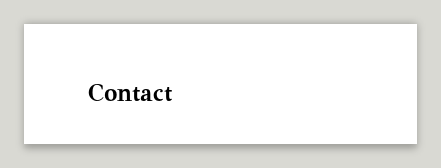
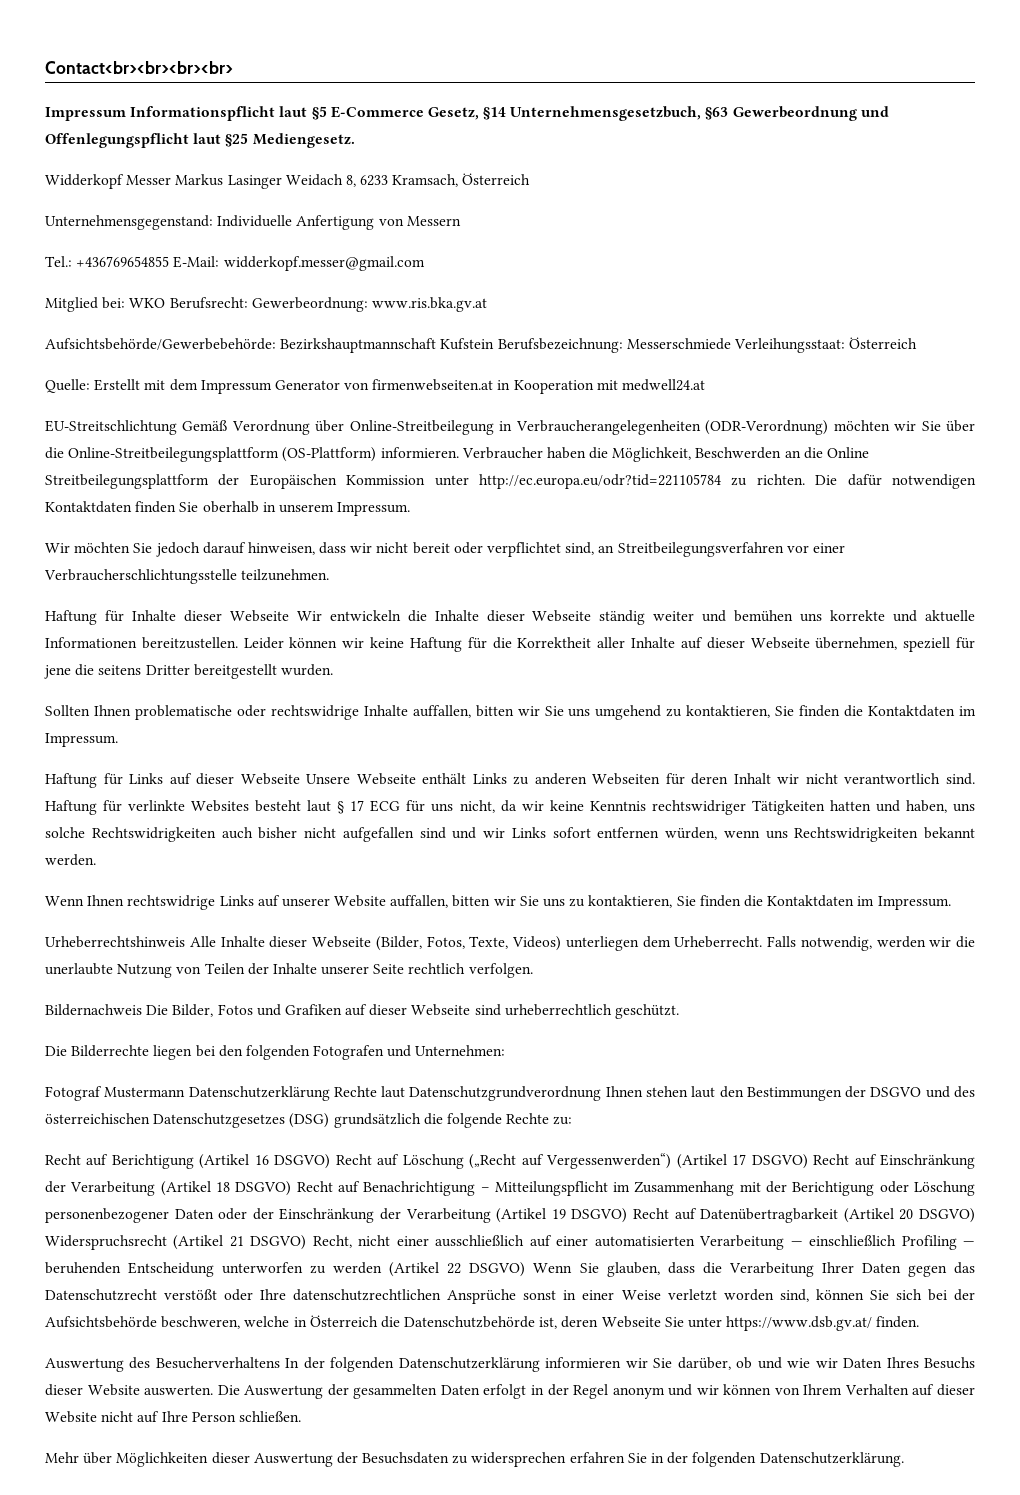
[88,83,173,102] Contact -> [45,61,233,74] [45,106,889,121] [45,133,355,148] [45,173,531,189] [45,215,461,230] [45,256,425,271] [45,297,487,312] [45,337,918,353] [45,379,706,394] [45,420,976,435] [45,447,870,462] [45,474,976,489] [45,501,411,516] [45,542,845,557] [44,569,330,584] [45,610,976,625] [45,637,976,652] [44,664,333,679] [45,705,977,720] [45,733,118,747] [45,773,975,788] [45,800,975,815] [45,827,975,842] [45,854,96,866] [45,895,951,910] [45,936,975,951] [45,963,533,978] [45,1004,680,1019] [45,1045,506,1060] [45,1086,976,1101] [45,1113,573,1128] [45,1153,976,1169] [45,1181,975,1196] [45,1208,976,1223] [45,1235,975,1250] [45,1262,975,1277] [45,1289,975,1304] [45,1315,920,1331] [45,1357,976,1372] [45,1384,975,1399] [45,1411,301,1423] [45,1452,904,1467] Contact<br><br><br><br> // Impressum Informationspflicht laut §5 E-Commerce Gesetz, §14 Unternehmensgesetzbuch, §63 Gewerbeordnung und Offenlegungspflicht laut §25 Mediengesetz. // Widderkopf Messer Markus Lasinger Weidach 8, 6233 Kramsach, Österreich // Unternehmensgegenstand: Individuelle Anfertigung von Messern // Tel.: +436769654855 E-Mail: widderkopf.messer@gmail.com // Mitglied bei: WKO Berufsrecht: Gewerbeordnung: www.ris.bka.gv.at // Aufsichtsbehörde/Gewerbebehörde: Bezirkshauptmannschaft Kufstein Berufsbezeichnung: Messerschmiede Verleihungsstaat: Österreich // Quelle: Erstellt mit dem Impressum Generator von firmenwebseiten.at in Kooperation mit medwell24.at // EU-Streitschlichtung Gemäß Verordnung über Online-Streitbeilegung in Verbraucherangelegenheiten (ODR-Verordnung) möchten wir Sie über die Online-Streitbeilegungsplattform (OS-Plattform) informieren. Verbraucher haben die Möglichkeit, Beschwerden an die Online Streitbeilegungsplattform der Europäischen Kommission unter http://ec.europa.eu/odr?tid=221105784 zu richten. Die dafür notwendigen Kontaktdaten finden Sie oberhalb in unserem Impressum. // Wir möchten Sie jedoch darauf hinweisen, dass wir nicht bereit oder verpflichtet sind, an Streitbeilegungsverfahren vor einer Verbraucherschlichtungsstelle teilzunehmen. // Haftung für Inhalte dieser Webseite Wir entwickeln die Inhalte dieser Webseite ständig weiter und bemühen uns korrekte und aktuelle Informationen bereitzustellen. Leider können wir keine Haftung für die Korrektheit aller Inhalte auf dieser Webseite übernehmen, speziell für jene die seitens Dritter bereitgestellt wurden. // Sollten Ihnen problematische oder rechtswidrige Inhalte auffallen, bitten wir Sie uns umgehend zu kontaktieren, Sie finden die Kontaktdaten im Impressum. // Haftung für Links auf dieser Webseite Unsere Webseite enthält Links zu anderen Webseiten für deren Inhalt wir nicht verantwortlich sind. Haftung für verlinkte Websites besteht laut § 17 ECG für uns nicht, da wir keine Kenntnis rechtswidriger Tätigkeiten hatten und haben, uns solche Rechtswidrigkeiten auch bisher nicht aufgefallen sind und wir Links sofort entfernen würden, wenn uns Rechtswidrigkeiten bekannt werden. // Wenn Ihnen rechtswidrige Links auf unserer Website auffallen, bitten wir Sie uns zu kontaktieren, Sie finden die Kontaktdaten im Impressum. // Urheberrechtshinweis Alle Inhalte dieser Webseite (Bilder, Fotos, Texte, Videos) unterliegen dem Urheberrecht. Falls notwendig, werden wir die unerlaubte Nutzung von Teilen der Inhalte unserer Seite rechtlich verfolgen. // Bildernachweis Die Bilder, Fotos und Grafiken auf dieser Webseite sind urheberrechtlich geschützt. // Die Bilderrechte liegen bei den folgenden Fotografen und Unternehmen: // Fotograf Mustermann Datenschutzerklärung Rechte laut Datenschutzgrundverordnung Ihnen stehen laut den Bestimmungen der DSGVO und des österreichischen Datenschutzgesetzes (DSG) grundsätzlich die folgende Rechte zu: // Recht auf Berichtigung (Artikel 16 DSGVO) Recht auf Löschung („Recht auf Vergessenwerden“) (Artikel 17 DSGVO) Recht auf Einschränkung der Verarbeitung (Artikel 18 DSGVO) Recht auf Benachrichtigung – Mitteilungspflicht im Zusammenhang mit der Berichtigung oder Löschung personenbezogener Daten oder der Einschränkung der Verarbeitung (Artikel 19 DSGVO) Recht auf Datenübertragbarkeit (Artikel 20 DSGVO) Widerspruchsrecht (Artikel 21 DSGVO) Recht, nicht einer ausschließlich auf einer automatisierten Verarbeitung — einschließlich Profiling — beruhenden Entscheidung unterworfen zu werden (Artikel 22 DSGVO) Wenn Sie glauben, dass die Verarbeitung Ihrer Daten gegen das Datenschutzrecht verstößt oder Ihre datenschutzrechtlichen Ansprüche sonst in einer Weise verletzt worden sind, können Sie sich bei der Aufsichtsbehörde beschweren, welche in Österreich die Datenschutzbehörde ist, deren Webseite Sie unter https://www.dsb.gv.at/ finden. // Auswertung des Besucherverhaltens In der folgenden Datenschutzerklärung informieren wir Sie darüber, ob und wie wir Daten Ihres Besuchs dieser Website auswerten. Die Auswertung der gesammelten Daten erfolgt in der Regel anonym und wir können von Ihrem Verhalten auf dieser Website nicht auf Ihre Person schließen. // Mehr über Möglichkeiten dieser Auswertung der Besuchsdaten zu widersprechen erfahren Sie in der folgenden Datenschutzerklärung.

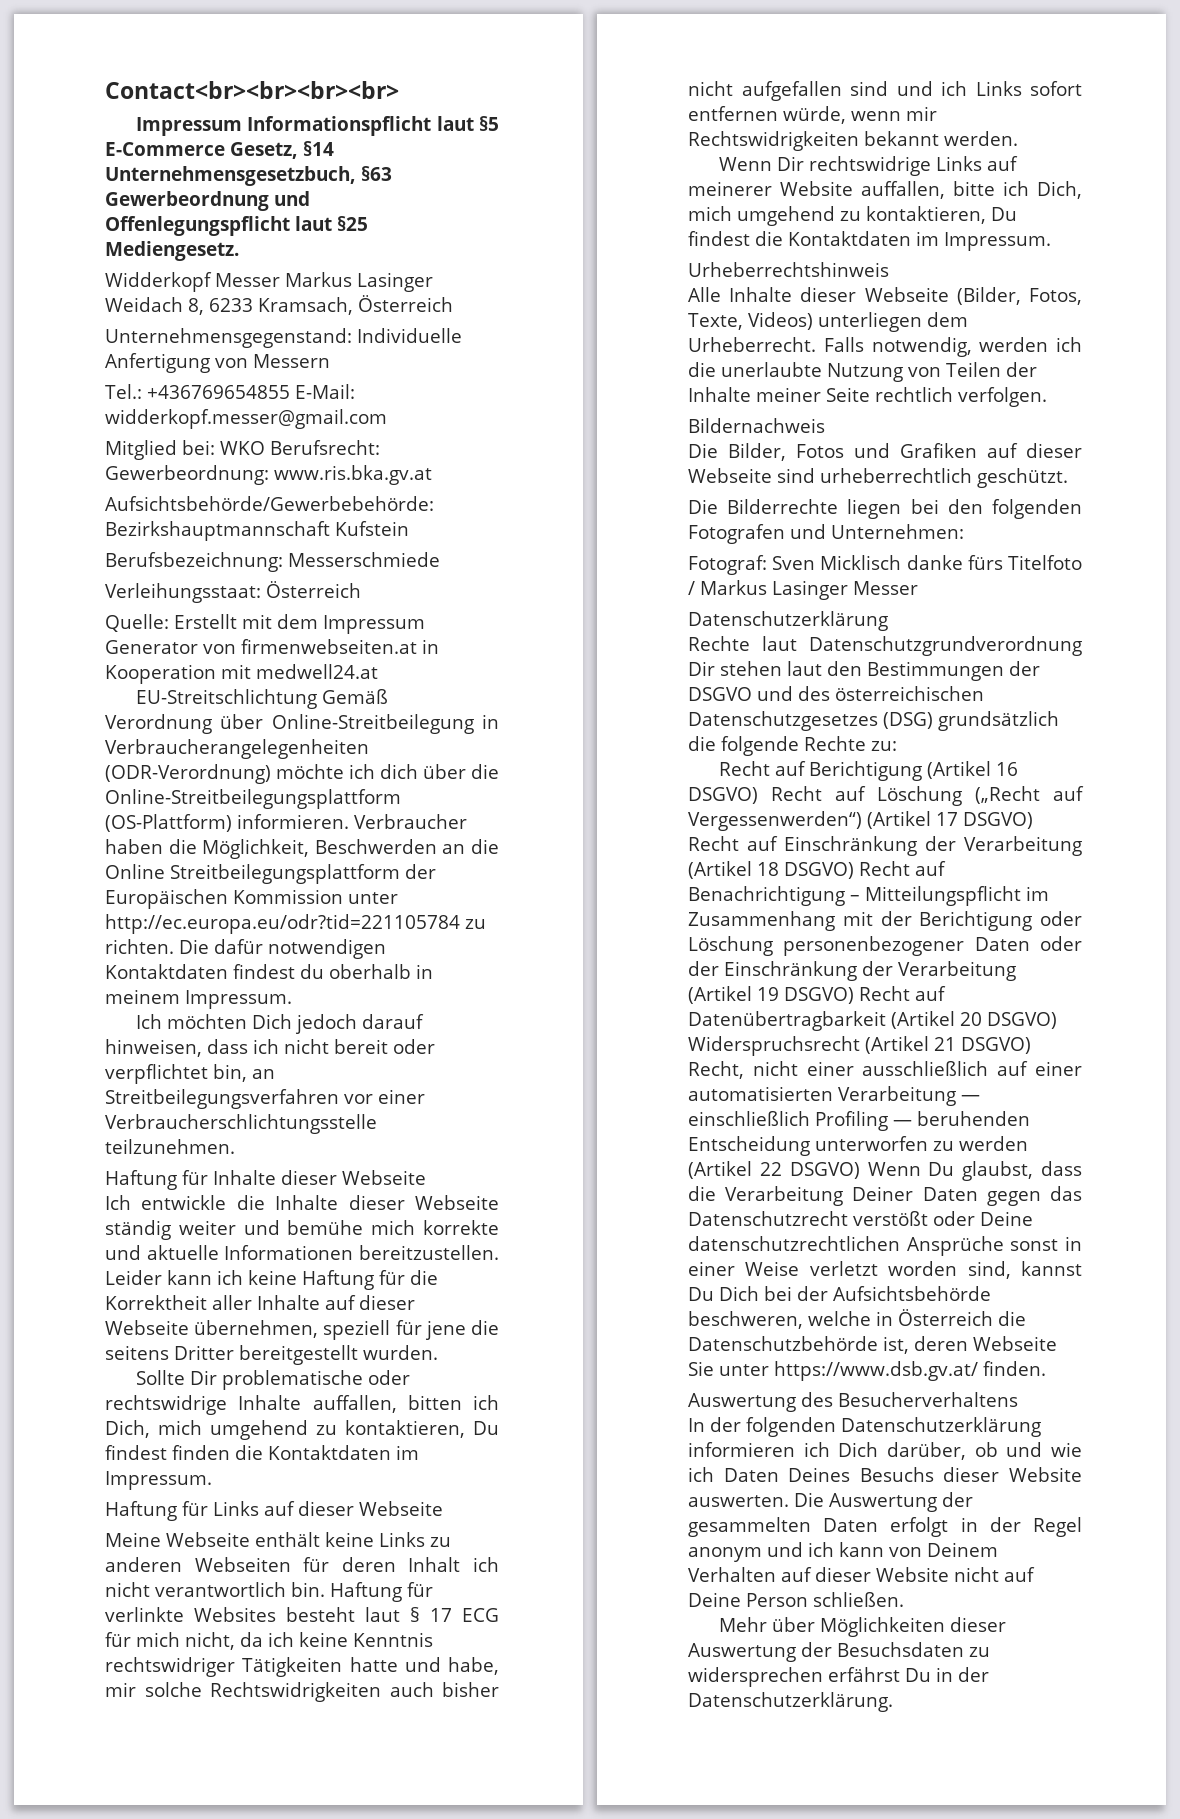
(495, 344) none -> (409, 528) //
(731, 344) none -> (440, 559) //
[833,420,941,431] möchten wir Sie -> [276,764,418,779] möchte ich dich
[135,501,199,513] finden Sie -> [233,964,324,979] findest du
[278,502,411,516] [45,542,153,553] unserem Impressum. // Wir möchten Sie -> [105,989,292,1009] [136,1014,293,1029] meinem Impressum. // Ich möchten Dich
[350,543,373,553] wir -> [253,1039,279,1054] ich
[565,542,595,555] sind, -> [213,1064,247,1082] bin,
[296,610,401,621] Wir entwickeln -> [105,1195,227,1210] // Ich entwickle
[734,610,823,622] bemühen uns -> [287,1220,416,1235] bemühe mich
[289,637,365,648] können wir -> [167,1270,243,1285] kann ich
[45,705,131,716] Sollten Ihnen -> [136,1370,218,1385] Sollte Dir
[517,705,795,720] wir Sie uns umgehend zu kontaktieren, Sie -> [473,1395,499,1410] [105,1420,499,1440] [105,1445,167,1460] ich Dich, mich umgehend zu kontaktieren, Du findest
[306,774,351,784] Unsere -> [105,1532,161,1547] // Meine
(467, 778) none -> [325,1532,374,1547] keine
[777,774,800,784] wir -> [473,1557,499,1572] ich
[945,773,975,785] sind. -> [291,1582,325,1597] bin.
[431,803,454,812] uns -> [136,1632,180,1647] mich
[521,801,544,811] wir -> [268,1632,294,1647] ich
[829,800,975,813] hatten und haben, uns -> [349,1657,499,1675] [105,1682,136,1697] hatte und habe, mir
[483,828,505,838] wir -> [941,81,967,96] ich
[665,827,788,840] würden, wenn uns -> [783,106,937,124] würde, wenn mir
[87,895,125,906] Ihnen -> [777,156,805,171] Dir
[281,898,330,907] unserer -> [688,181,772,196] meinerer
[452,895,741,908] bitten wir Sie uns zu kontaktieren, Sie finden -> [953,181,1082,199] [688,206,1017,226] [688,231,750,246] bitte ich Dich, mich umgehend zu kontaktieren, Du findest
(185, 942) none -> (889, 269) //
[929,937,952,947] wir -> [1056,337,1082,352] ich
[321,966,370,975] unserer -> [756,387,821,402] meiner
(142, 1010) none -> (825, 425) //
[45,1086,330,1101] Fotograf Mustermann Datenschutzerklärung -> [688,555,1082,575] [688,580,918,600] [688,611,888,631] Fotograf: Sven Micklisch danke fürs Titelfoto / Markus Lasinger Messer // Datenschutzerklärung //
[605,1086,643,1097] Ihnen -> [688,661,715,676] Dir
[579,1262,660,1277] Sie glauben, -> [928,1161,1034,1181] Du glaubst,
[821,1262,854,1273] Ihrer -> [852,1186,914,1201] Deiner
[260,1289,287,1300] Ihre -> [980,1211,1033,1226] Deine
[815,1289,922,1300] können Sie sich -> [1021,1261,1082,1276] [688,1286,759,1301] kannst Du Dich
(280, 1363) none -> (1018, 1399) //
[625,1358,673,1368] wir Sie -> [803,1442,879,1457] ich Dich
[815,1357,919,1368] wir Daten Ihres -> [688,1467,851,1482] ich Daten Deines
[696,1384,843,1395] wir können von Ihrem -> [808,1542,998,1557] ich kann von Deinem
[161,1411,188,1422] Ihre -> [688,1592,741,1607] Deine
[569,1452,757,1467] erfahren Sie in der folgenden -> [828,1667,989,1682] erfährst Du in der

